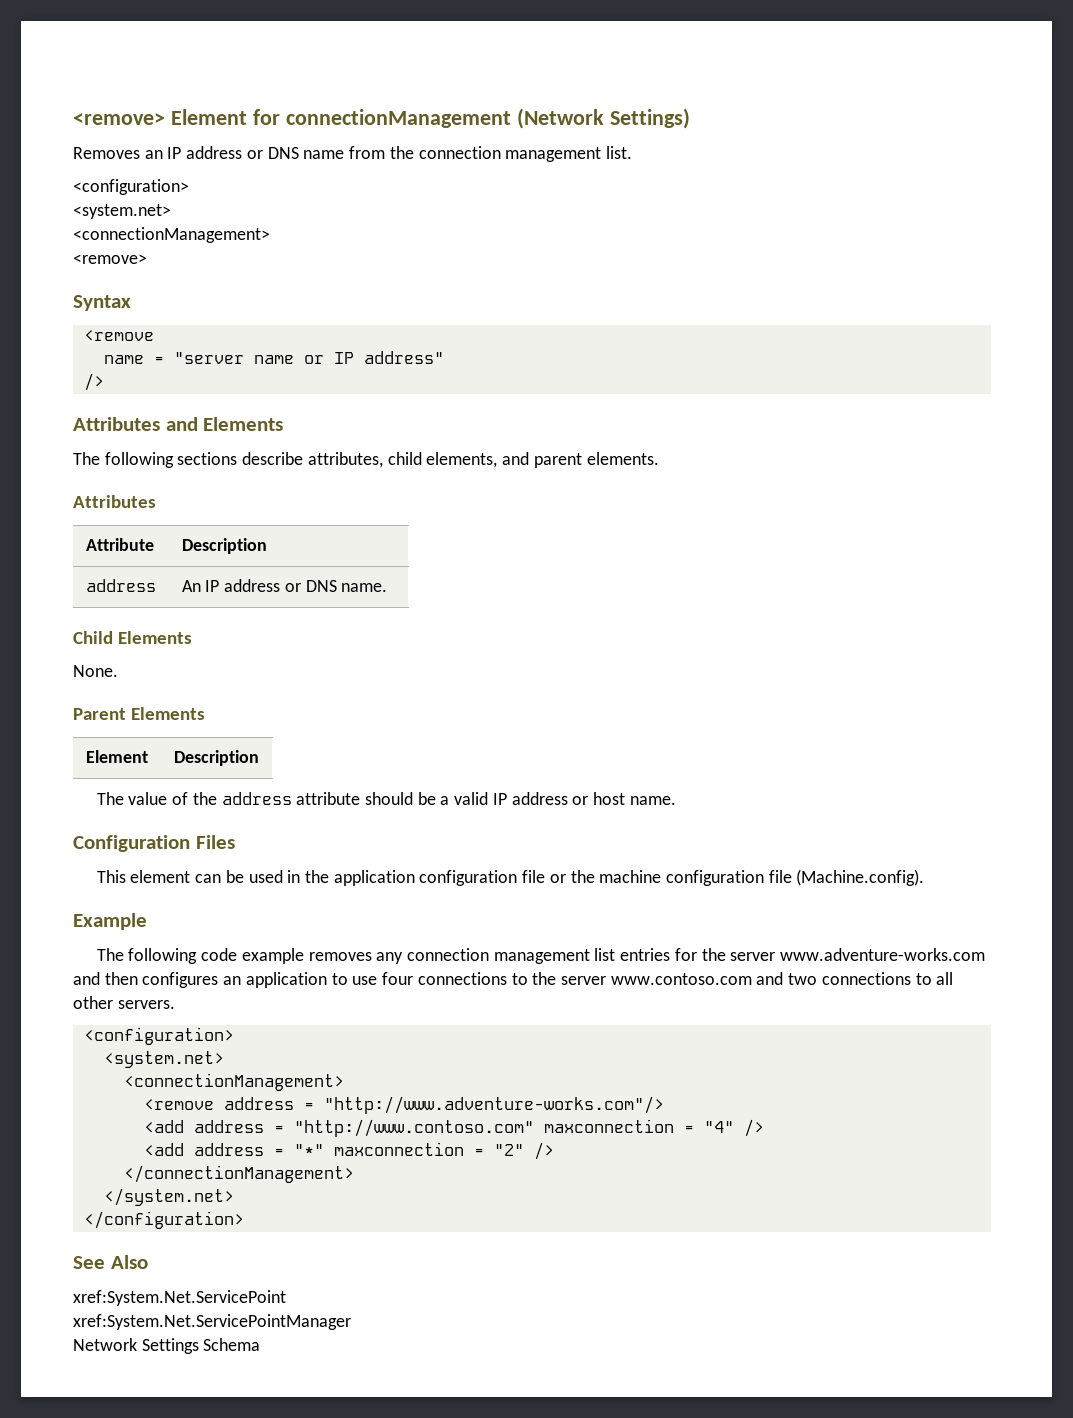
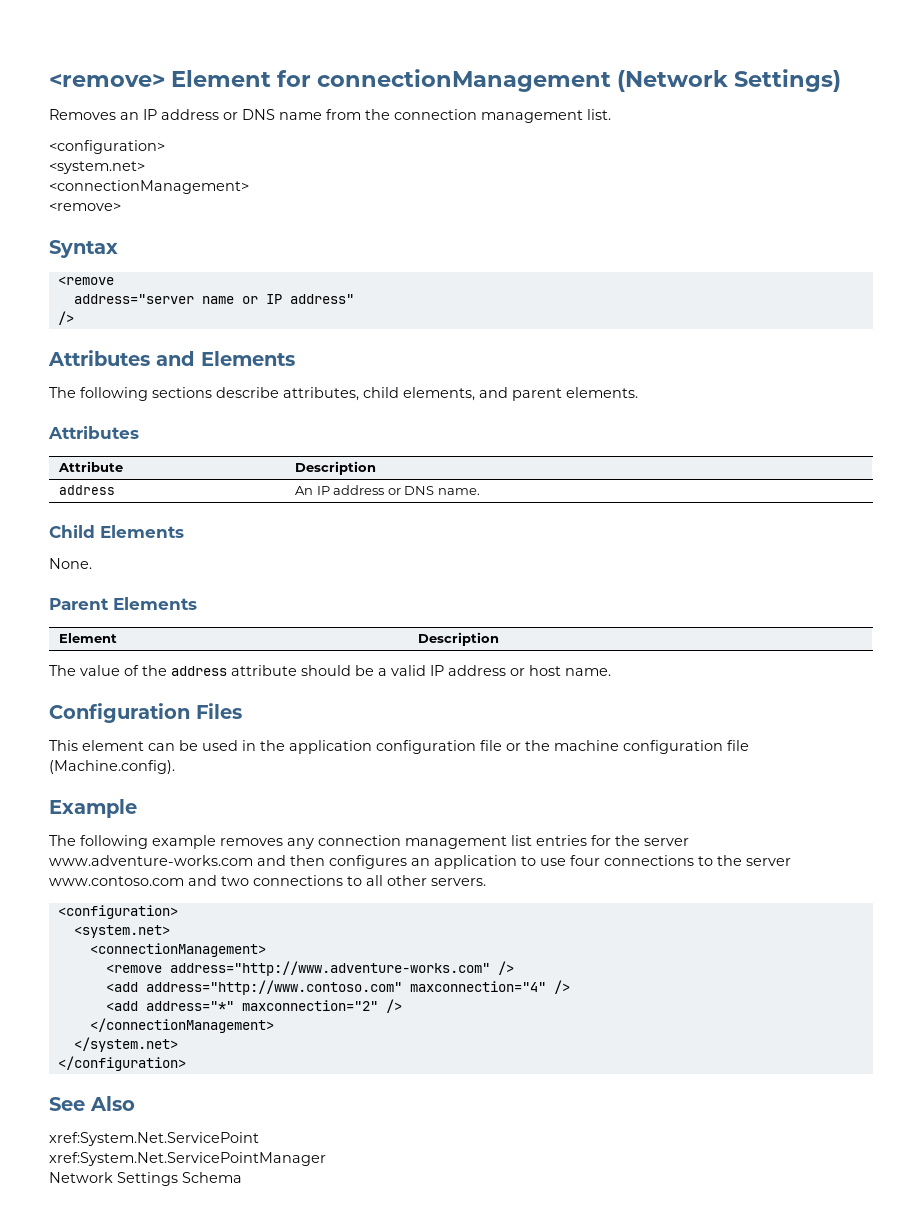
[103,352,244,364] name = "server -> [73,294,194,304] address="server
[201,948,238,961] code -> (148, 842) none
[223,1096,664,1114] [143,1119,764,1137] [143,1142,524,1156] address = "http://www.adventure-works.com"/> // <add address = "http://www.contoso.com" maxconnection = "4" /> // <add address = "*" maxconnection = "2" -> [169,961,514,976] [105,980,570,995] [105,1000,378,1011] address="http://www.adventure-works.com" /> // <add address="http://www.contoso.com" maxconnection="4" /> // <add address="*" maxconnection="2"

